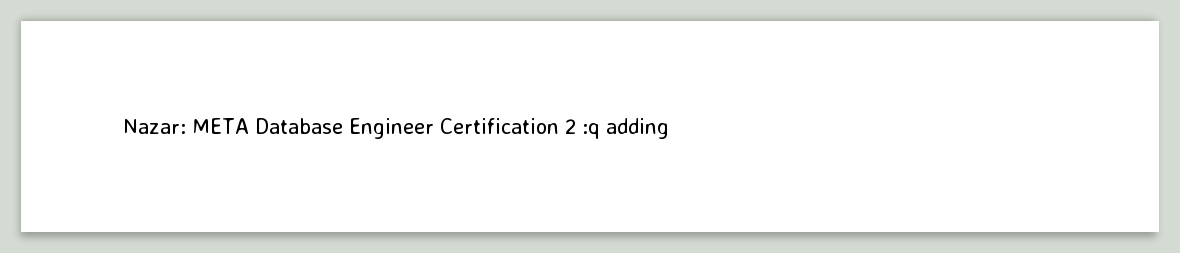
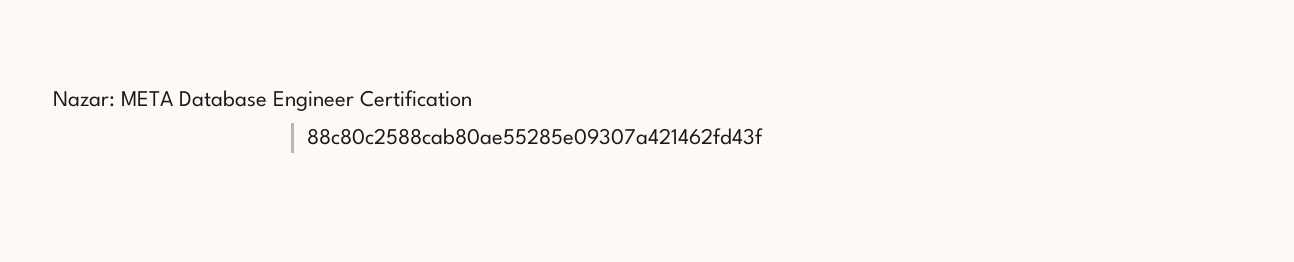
[564,118,669,139] 2 :q adding -> [306,128,763,145] // 88c80c2588cab80ae55285e09307a421462fd43f

